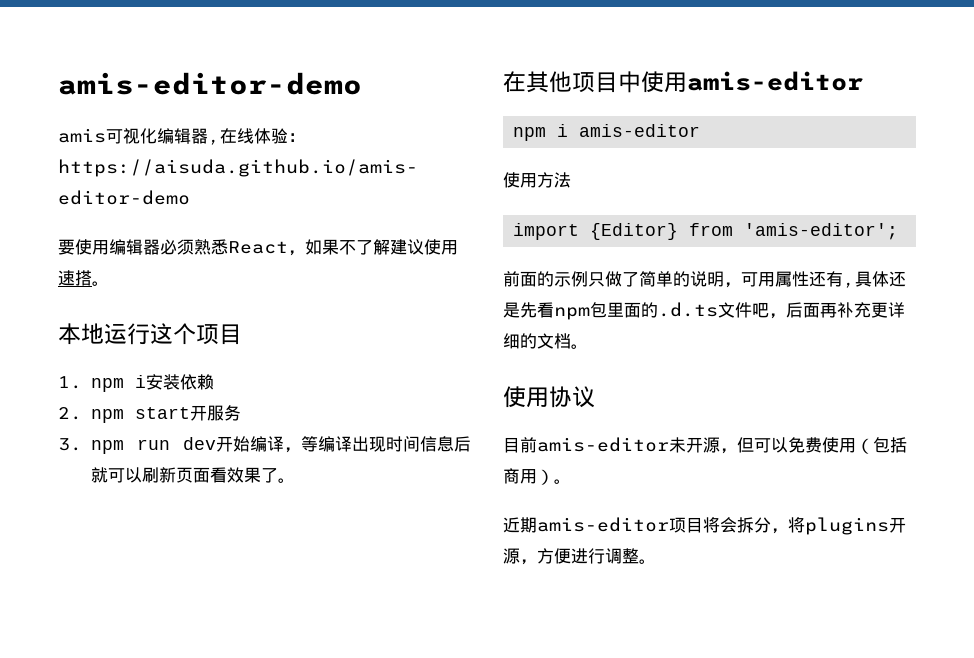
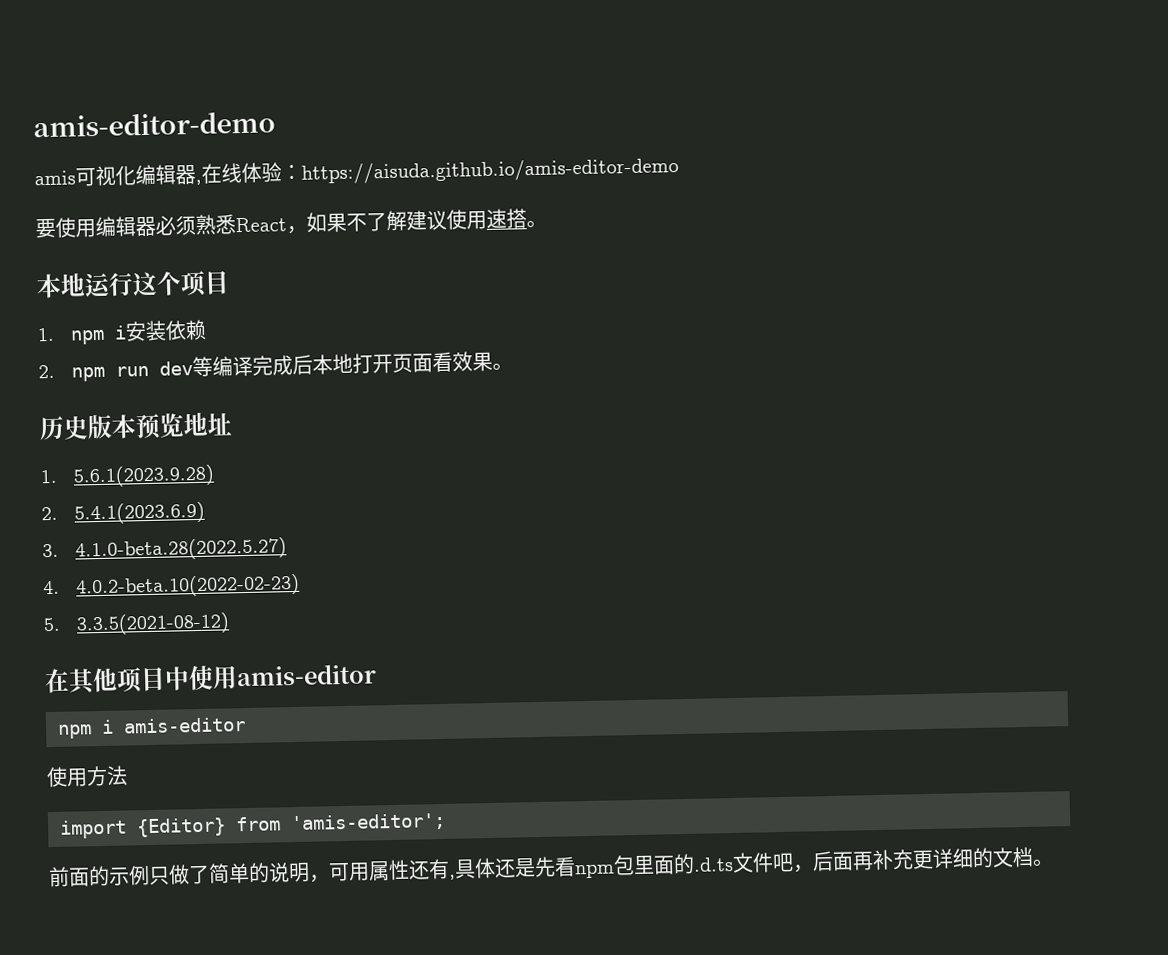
[134,405,241,421] [58,436,471,454] [90,467,176,483] start开服务 // 3. npm run dev开始编译，等编译出现时间信息后就可以刷新 -> [114,353,393,378] run dev等编译完成后本地打开
[260,468,295,483] 了。 -> [491,362,513,371] [39,412,233,441] [40,464,215,488] [41,501,205,525] [42,537,287,562] [43,573,300,599] [43,612,230,636] 。 // 历史版本预览地址 // 1. 5.6.1(2023.9.28) // 2. 5.4.1(2023.6.9) // 3. 4.1.0-beta.28(2022.5.27) // 4. 4.0.2-beta.10(2022-02-23) // 5. 3.3.5(2021-08-12)
[503,386,595,408] [503,437,907,454] [503,468,571,485] [503,517,906,535] [503,548,656,565] // 使用协议 // 目前amis-editor未开源，但可以免费使用（包括商用）。 // 近期amis-editor项目将会拆分，将plugins开源，方便进行调整。 -> (1054, 862) none

